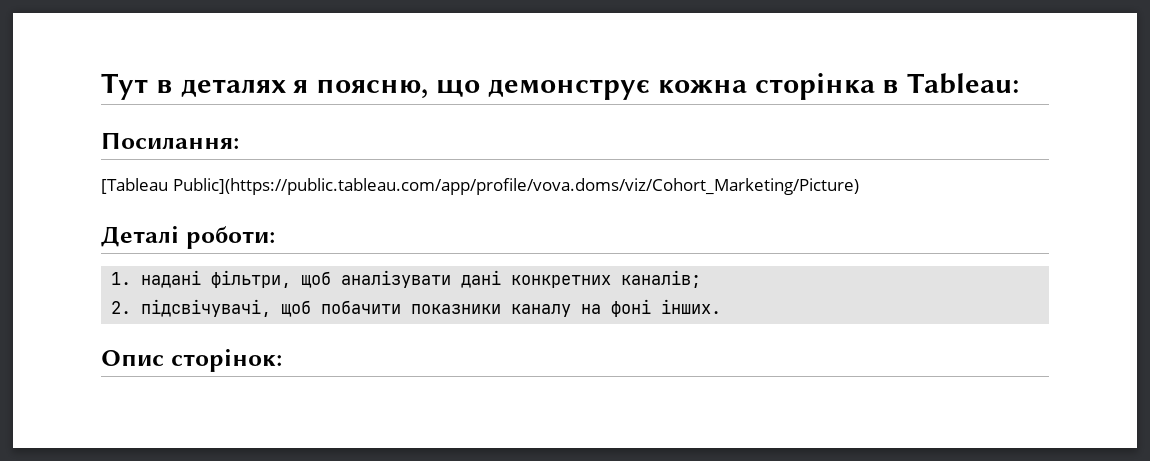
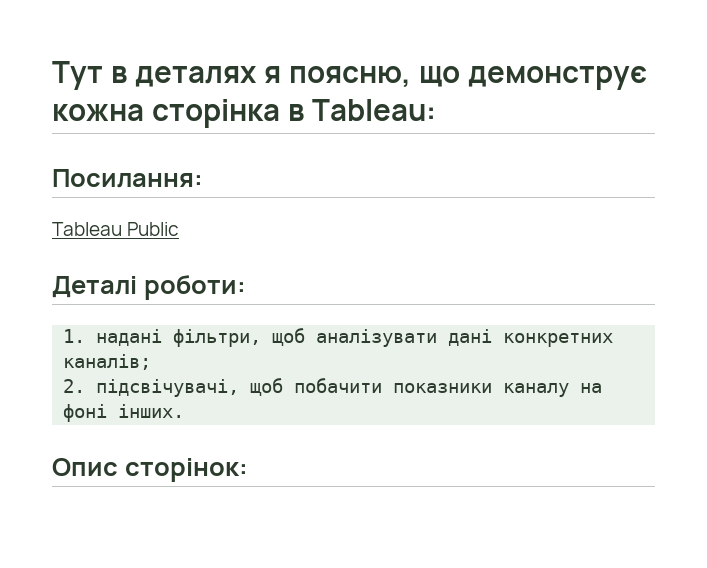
[101,178,859,195] [Tableau Public](https://public.tableau.com/app/profile/vova.doms/viz/Cohort_Marketing/Picture) -> [52,222,180,236] Tableau Public

